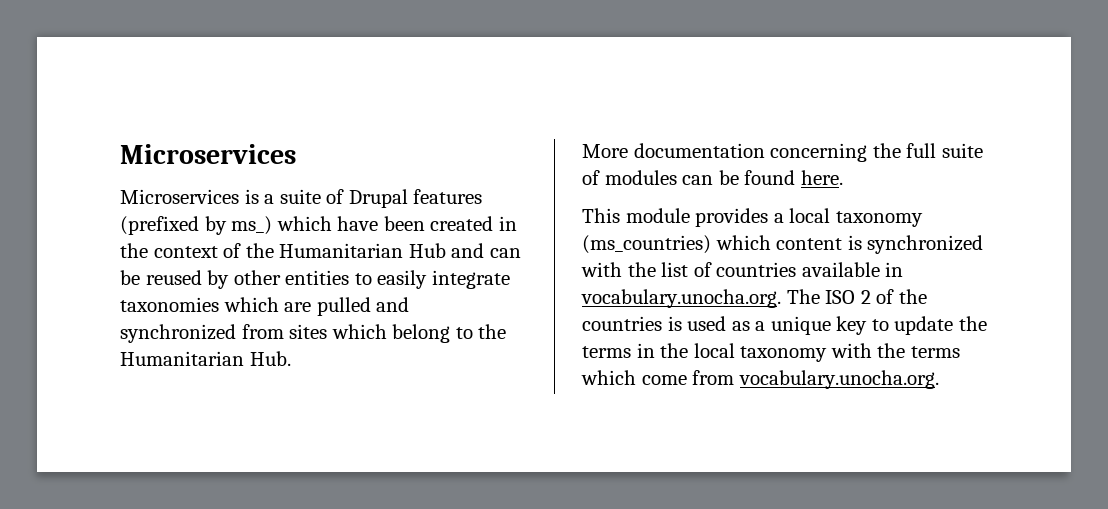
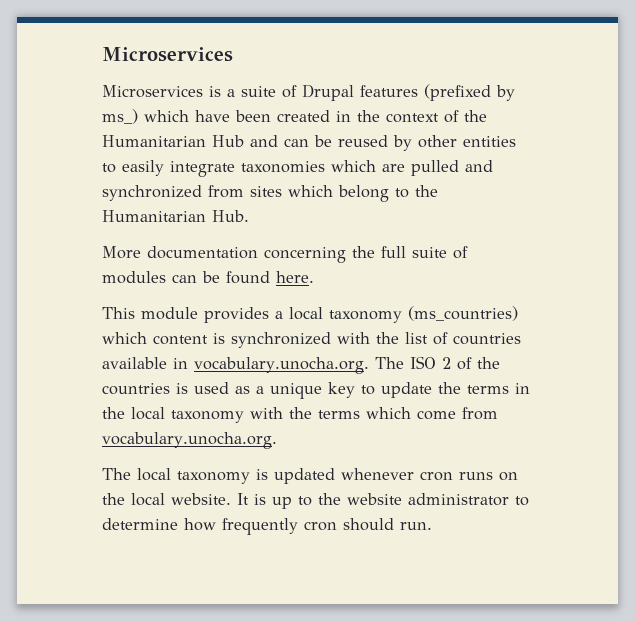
(939, 379) none -> [102,468,518,484] [102,493,529,509] [102,518,432,535] // The local taxonomy is updated whenever cron runs on the local website. It is up to the website administrator to determine how frequently cron should run.

